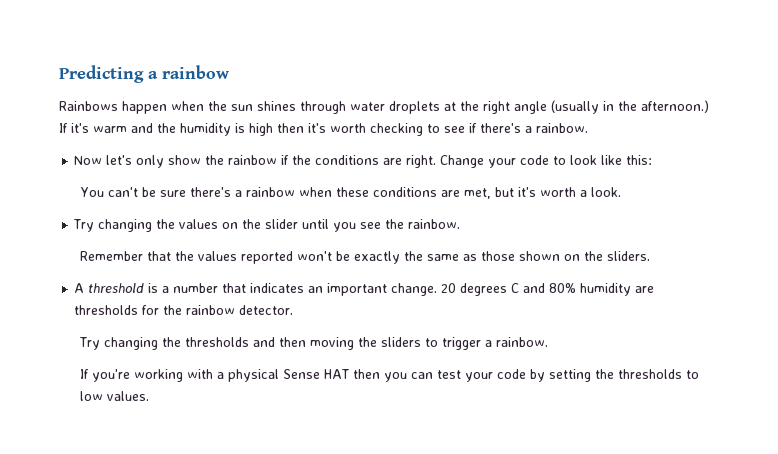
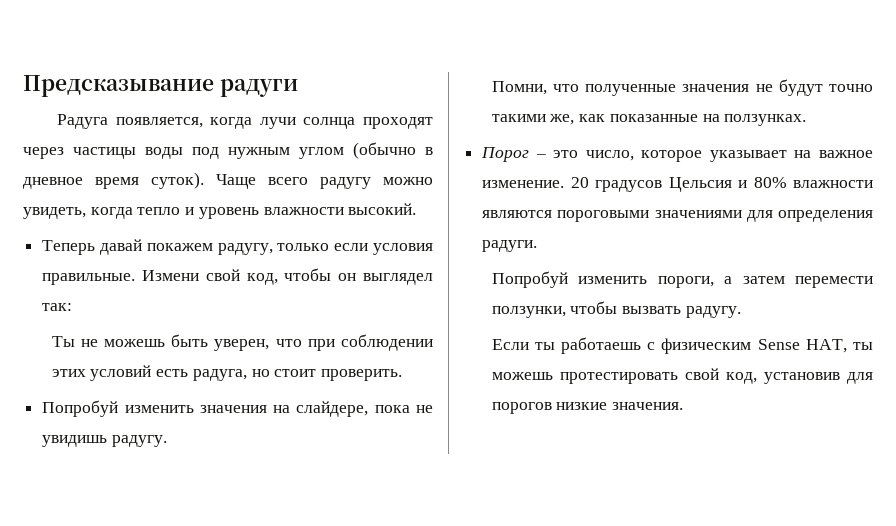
[59,65,229,83] [59,100,709,114] [59,123,588,136] [74,155,653,168] [79,187,621,199] [73,219,461,232] [79,251,650,264] [74,283,655,296] [74,305,294,315] [78,337,548,350] [79,369,699,382] [79,391,149,401] Predicting a rainbow // Rainbows happen when the sun shines through water droplets at the right angle (usually in the afternoon.) If it's warm and the humidity is high then it's worth checking to see if there's a rainbow. // Now let's only show the rainbow if the conditions are right. Change your code to look like this: // You can't be sure there's a rainbow when these conditions are met, but it's worth a look. // Try changing the values on the slider until you see the rainbow. // Remember that the values reported won't be exactly the same as those shown on the sliders. // A threshold is a number that indicates an important change. 20 degrees C and 80% humidity are thresholds for the rainbow detector. // Try changing the thresholds and then moving the sliders to trigger a rainbow. // If you're working with a physical Sense HAT then you can test your code by setting the thresholds to low values. -> [23,75,298,97] [57,114,434,129] [23,142,433,159] [23,172,433,189] [23,203,417,219] [42,239,433,255] [42,268,433,285] [42,303,73,311] [51,334,433,351] [51,365,402,381] [42,400,434,417] [42,435,167,447] [491,79,873,96] [491,114,807,126] [481,147,873,162] [482,177,873,192] [482,210,873,222] [482,240,538,252] [491,271,873,288] [491,301,741,318] [491,337,873,354] [491,368,873,384] [491,402,684,414] Предсказывание радуги // Радуга появляется, когда лучи солнца проходят через частицы воды под нужным углом (обычно в дневное время суток). Чаще всего радугу можно увидеть, когда тепло и уровень влажности высокий. // Теперь давай покажем радугу, только если условия правильные. Измени свой код, чтобы он выглядел так: // Ты не можешь быть уверен, что при соблюдении этих условий есть радуга, но стоит проверить. // Попробуй изменить значения на слайдере, пока не увидишь радугу. // Помни, что полученные значения не будут точно такими же, как показанные на ползунках. // Порог – это число, которое указывает на важное изменение. 20 градусов Цельсия и 80% влажности являются пороговыми значениями для определения радуги. // Попробуй изменить пороги, а затем перемести ползунки, чтобы вызвать радугу. // Если ты работаешь с физическим Sense HAT, ты можешь протестировать свой код, установив для порогов низкие значения.

